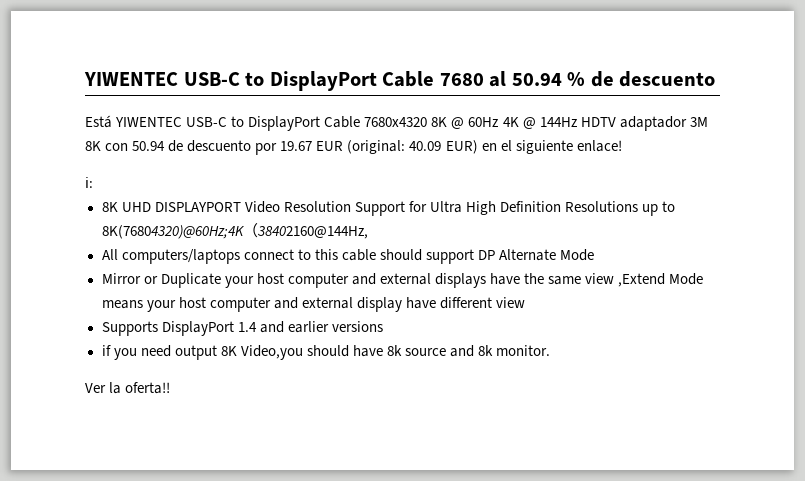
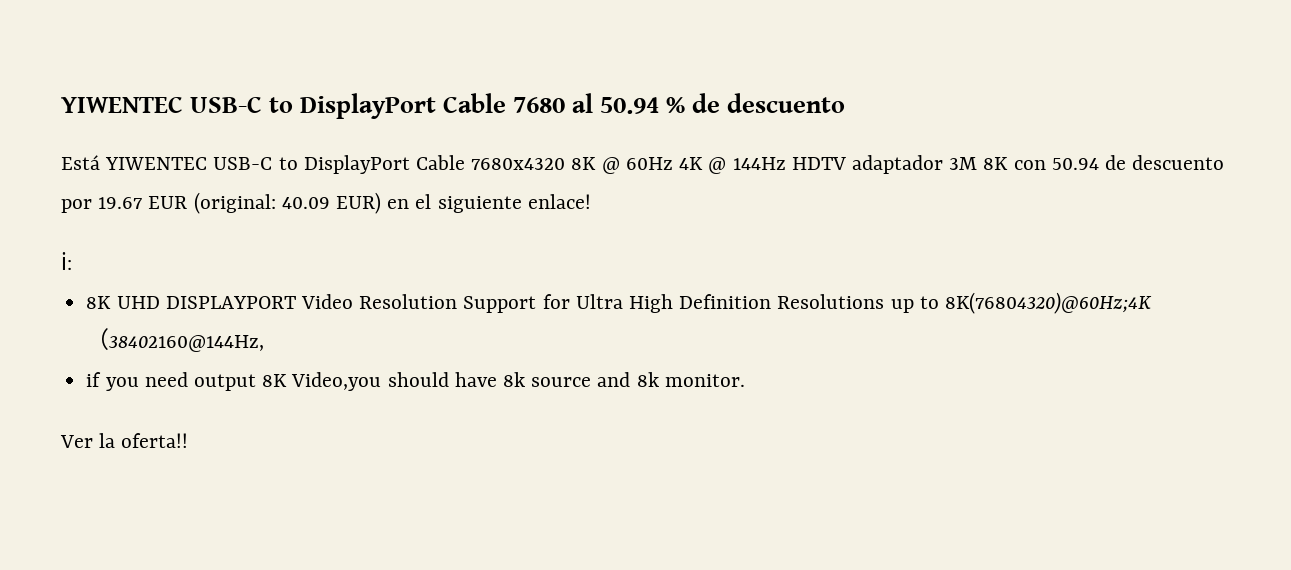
[101,249,595,264] [101,273,704,288] [101,297,525,312] [101,321,383,336] // All computers/laptops connect to this cable should support DP Alternate Mode // Mirror or Duplicate your host computer and external displays have the same view ,Extend Mode means your host computer and external display have different view // Supports DisplayPort 1.4 and earlier versions -> (265, 343) none

